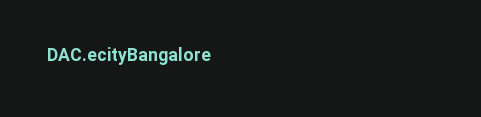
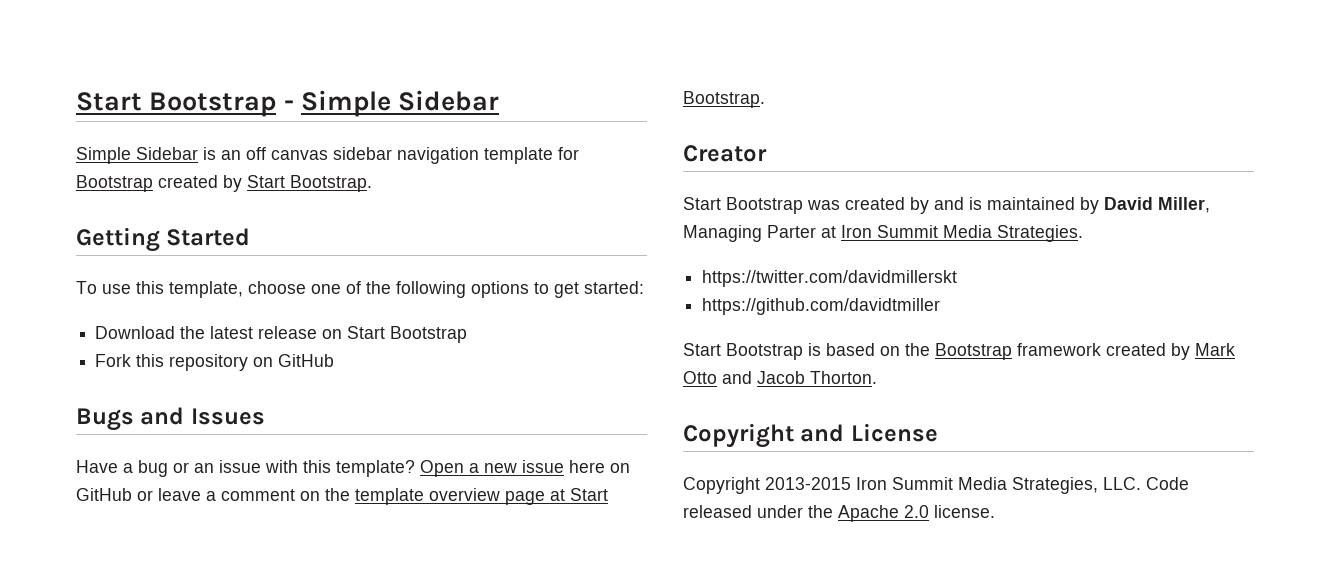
[47,47,211,65] DAC.ecityBangalore -> [76,90,500,117] [76,147,579,164] [76,175,372,192] [76,227,251,252] [76,281,644,298] [95,326,468,343] [95,354,335,371] [76,407,265,431] [76,460,630,477] [76,488,608,505] [683,91,765,108] [683,145,767,162] [683,197,1210,214] [683,225,1083,242] [702,270,958,287] [702,298,941,315] [683,343,1235,360] [683,371,877,384] [683,423,938,448] [683,477,1189,494] [683,505,995,522] Start Bootstrap - Simple Sidebar // Simple Sidebar is an off canvas sidebar navigation template for Bootstrap created by Start Bootstrap. // Getting Started // To use this template, choose one of the following options to get started: // Download the latest release on Start Bootstrap // Fork this repository on GitHub // Bugs and Issues // Have a bug or an issue with this template? Open a new issue here on GitHub or leave a comment on the template overview page at Start Bootstrap. // Creator // Start Bootstrap was created by and is maintained by David Miller, Managing Parter at Iron Summit Media Strategies. // https://twitter.com/davidmillerskt // https://github.com/davidtmiller // Start Bootstrap is based on the Bootstrap framework created by Mark Otto and Jacob Thorton. // Copyright and License // Copyright 2013-2015 Iron Summit Media Strategies, LLC. Code released under the Apache 2.0 license.

